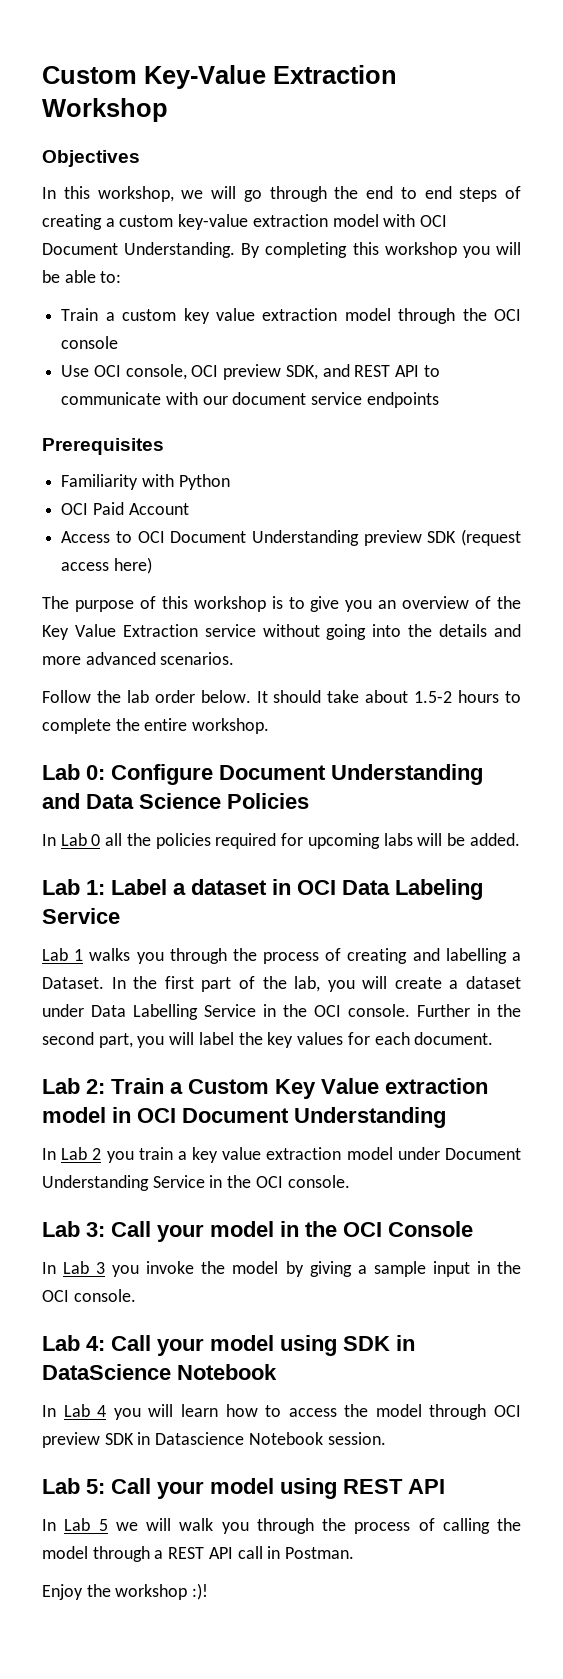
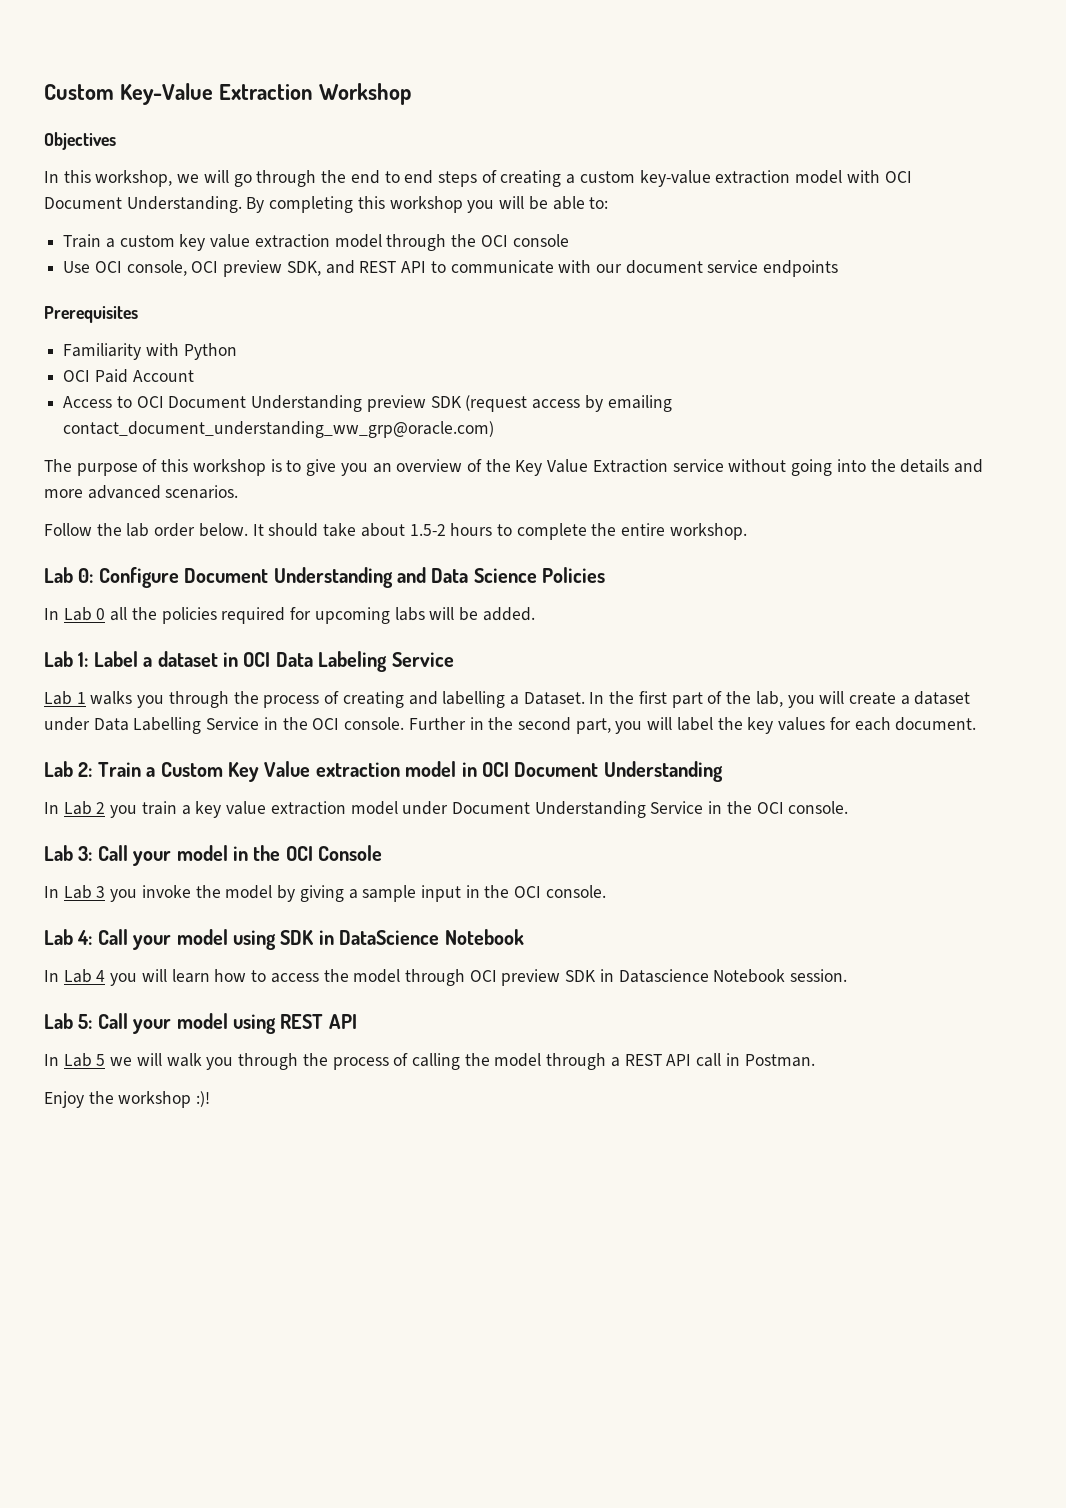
[113,557,152,574] here) -> [584,395,672,412] [63,421,495,438] by emailing contact_document_understanding_ww_grp@oracle.com)

